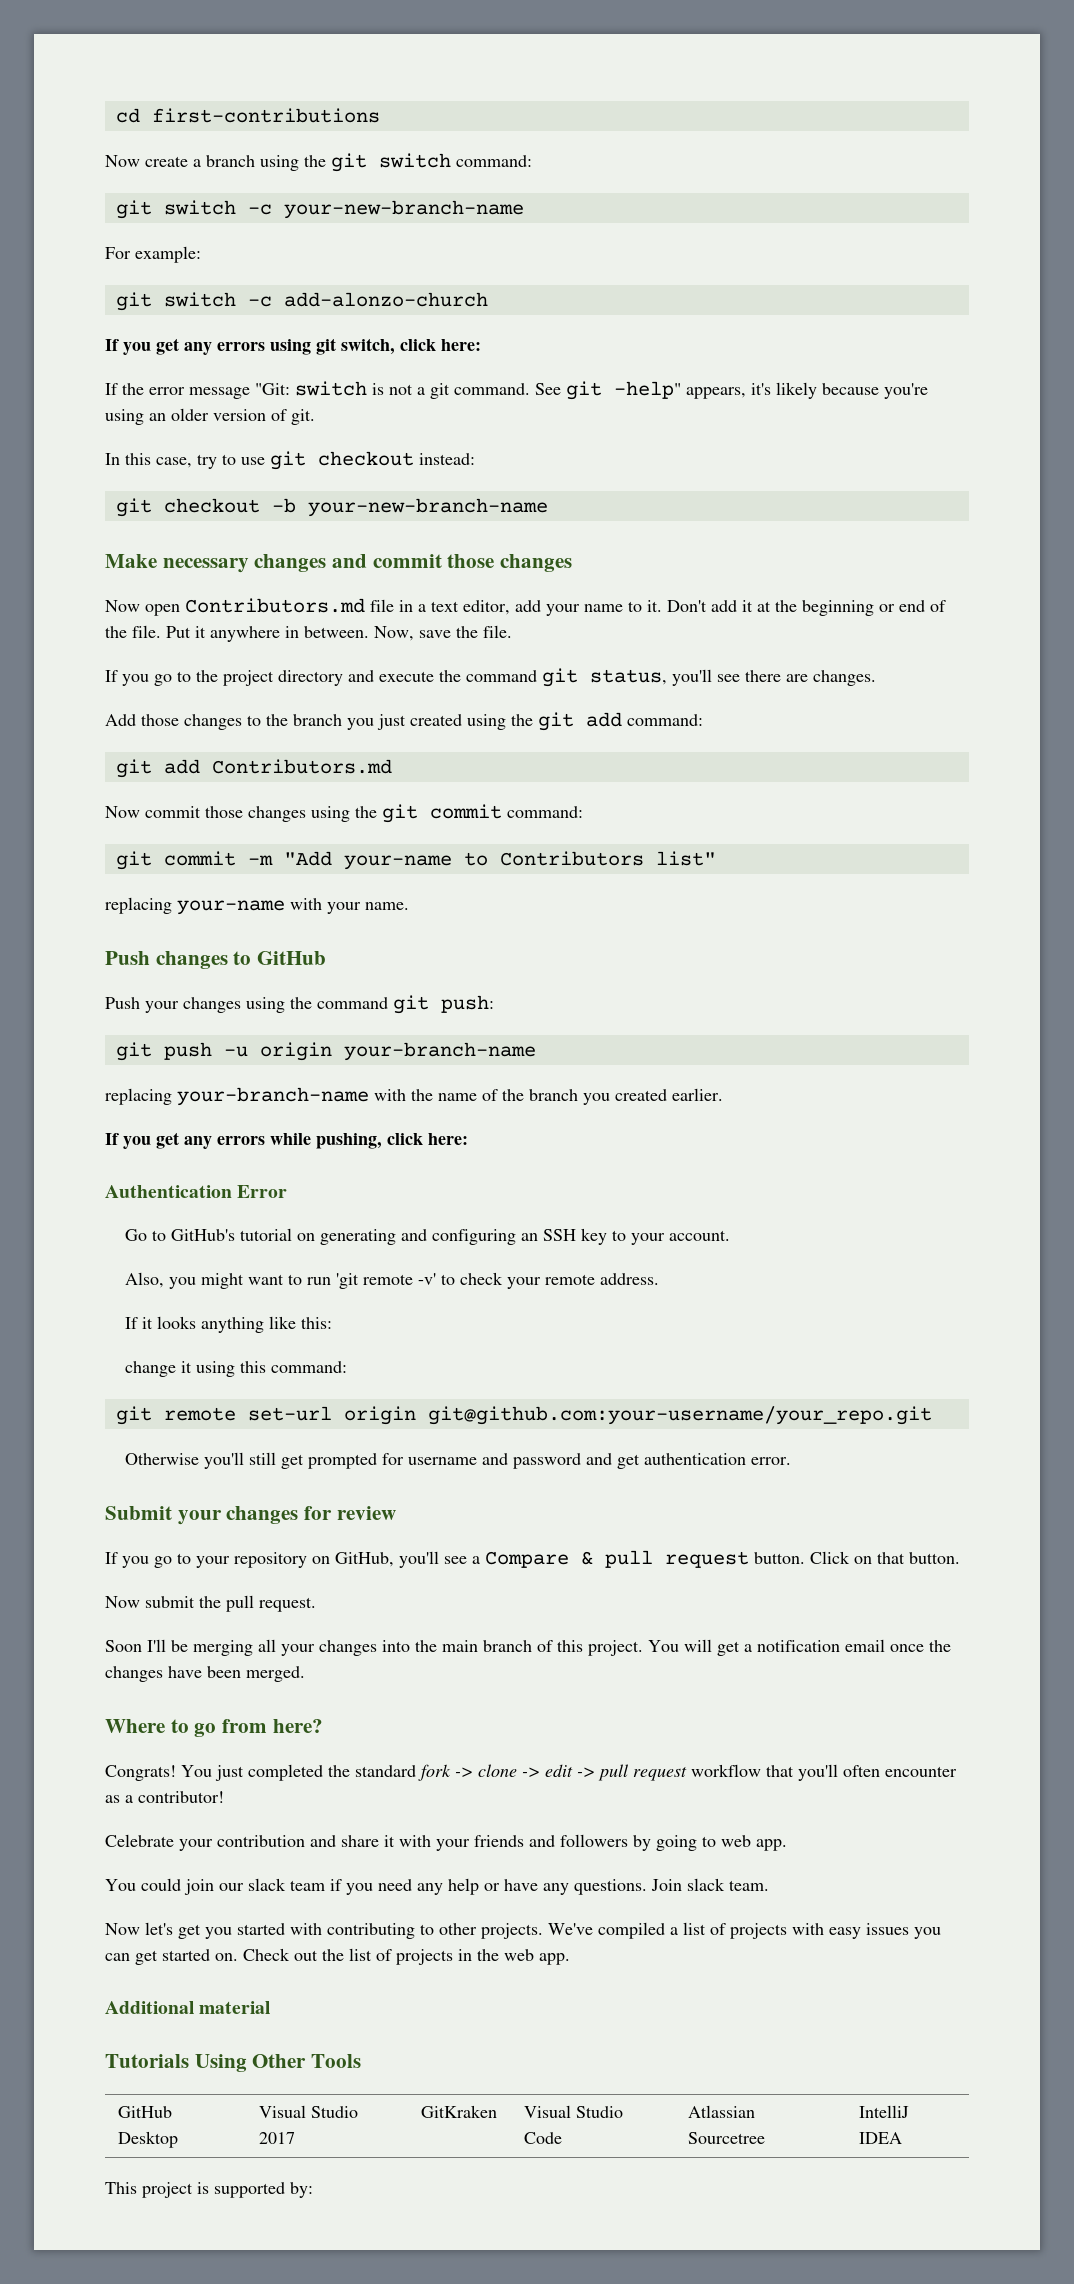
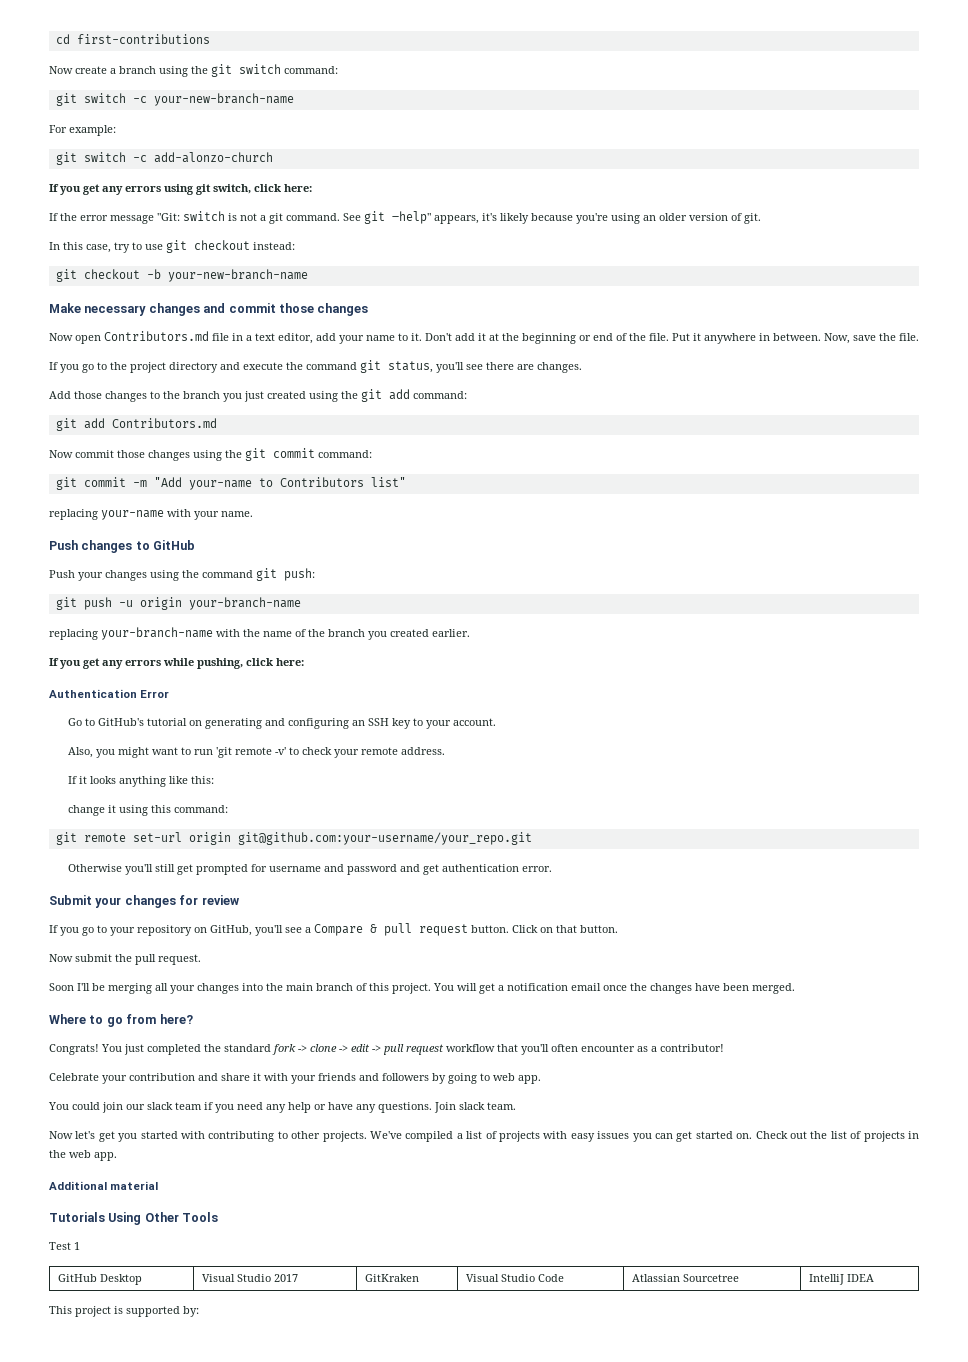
(362, 2061) none -> [49,1242,80,1250] // Test 1

